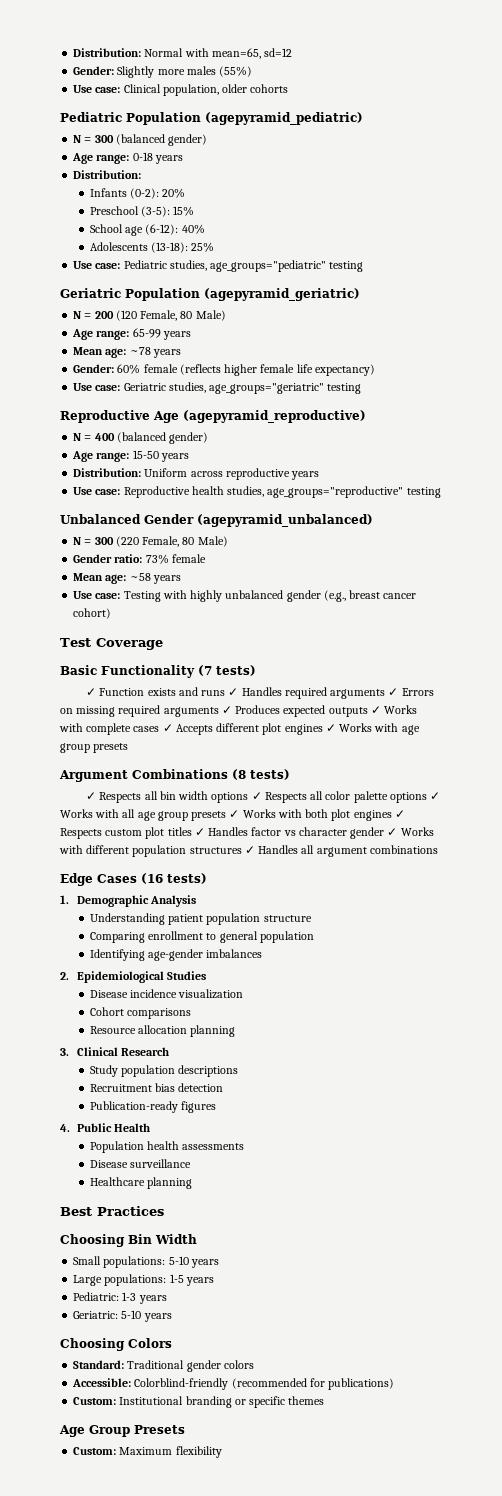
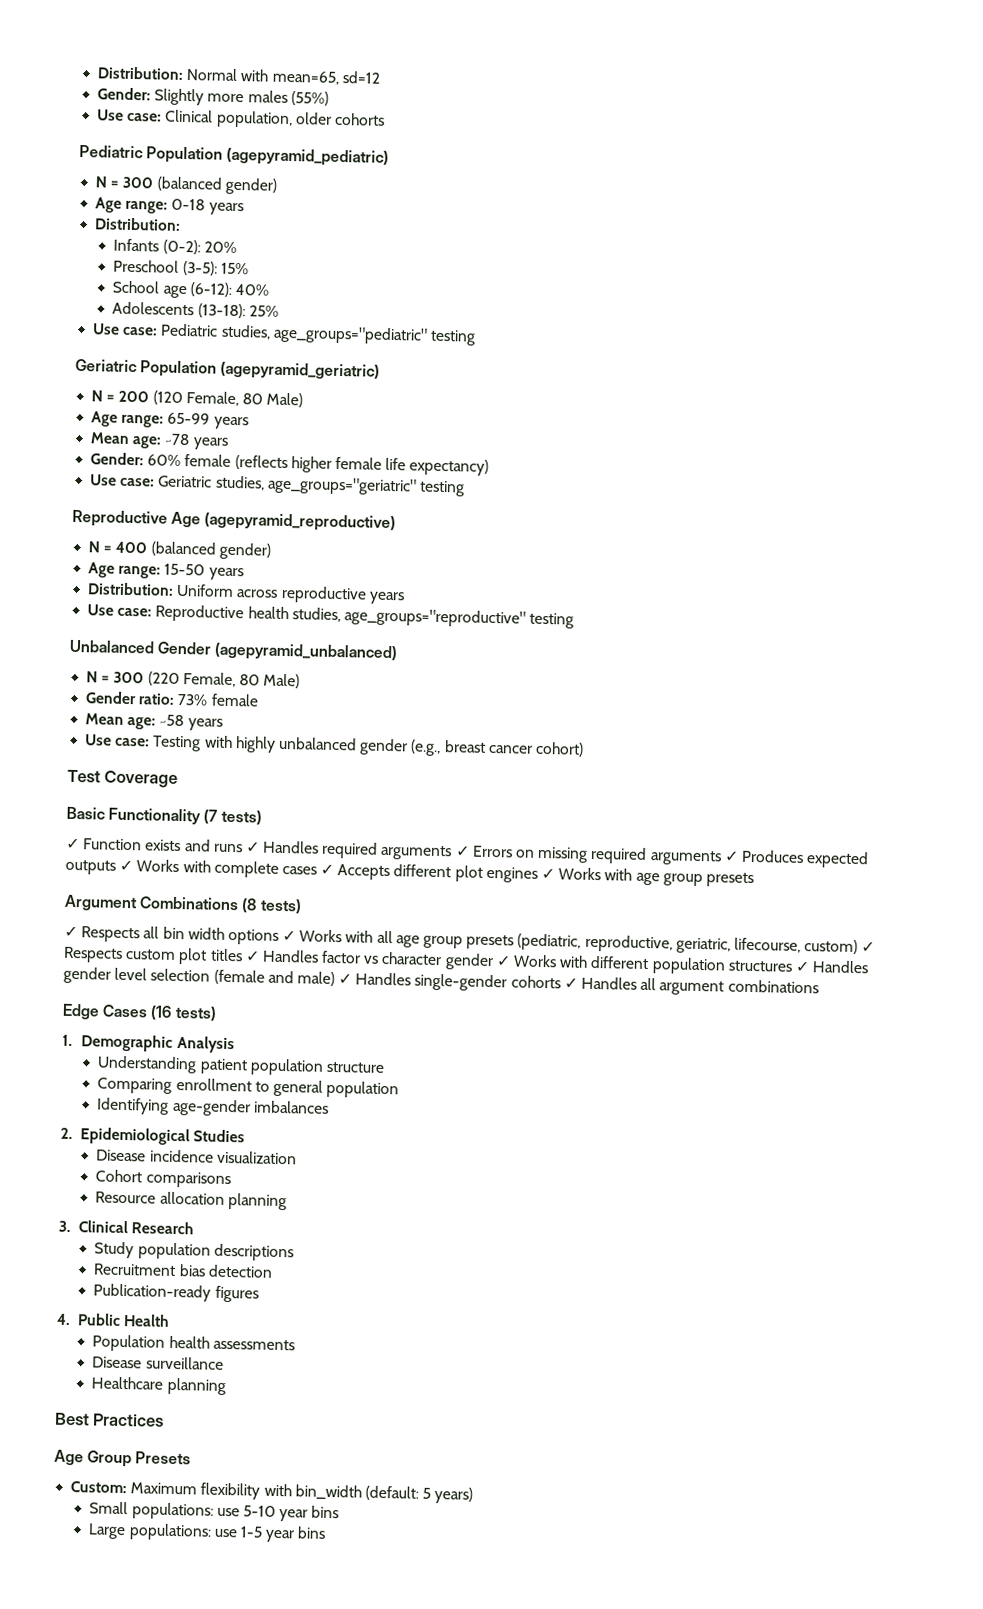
[264,791,441,803] Respects all color palette options ✓ -> (297, 936) none
[229,809,392,821] ✓ Works with both plot engines -> [517,933,859,955] (pediatric, reproductive, geriatric, lifecourse, custom)
(299, 849) none -> [63,966,638,992] gender level selection (female and male) ✓ Handles single-gender cohorts ✓ Handles
[60,1234,197,1247] [73,1256,219,1268] [73,1274,214,1286] [73,1292,167,1304] [73,1310,172,1322] [60,1338,172,1351] [73,1360,254,1372] [72,1378,395,1390] [73,1396,325,1408] // Choosing Bin Width // Small populations: 5-10 years // Large populations: 1-5 years // Pediatric: 1-3 years // Geriatric: 5-10 years // Choosing Colors // Standard: Traditional gender colors // Accessible: Colorblind-friendly (recommended for publications) // Custom: Institutional branding or specific themes -> (165, 1420) none
(222, 1452) none -> [263,1483,474,1504] [89,1501,340,1522] [88,1523,327,1543] with bin_width (default: 5 years) // Small populations: use 5-10 year bins // Large populations: use 1-5 year bins

